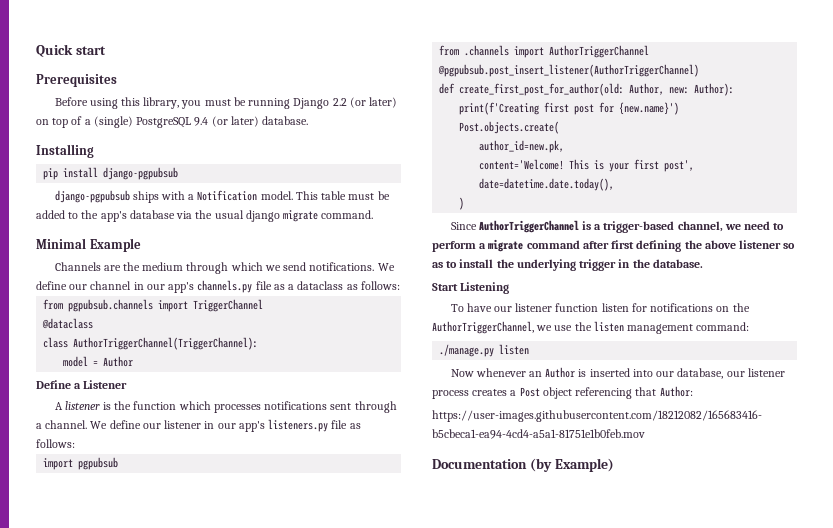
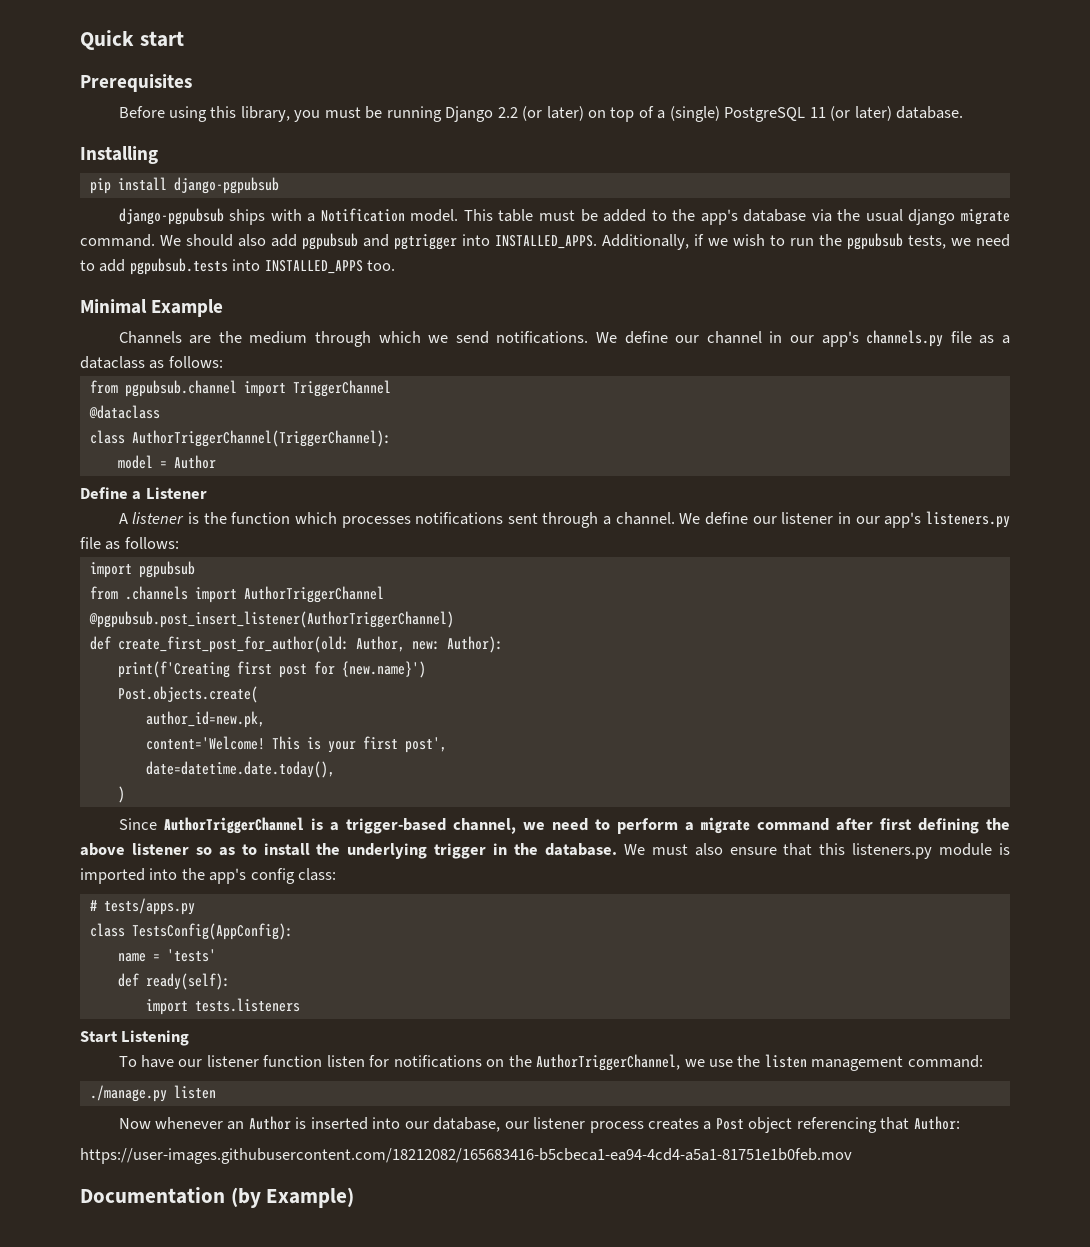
[194,117,209,126] 9.4 -> [809,107,826,118] 11
(374, 214) none -> [160,233,1010,250] [80,258,396,275] We should also add pgpubsub and pgtrigger into INSTALLED_APPS. Additionally, if we wish to run the pgpubsub tests, we need to add pgpubsub.tests into INSTALLED_APPS too.
[68,299,154,312] pgpubsub.channels -> [124,380,237,397] pgpubsub.channel
(703, 263) none -> [623,843,1010,859] [80,868,337,884] [89,898,195,915] [89,923,293,940] [117,949,216,962] [117,973,230,990] [145,998,300,1015] We must also ensure that this listeners.py module is imported into the app's config class: // # tests/apps.py // class TestsConfig(AppConfig): // name = 'tests' // def ready(self): // import tests.listeners

